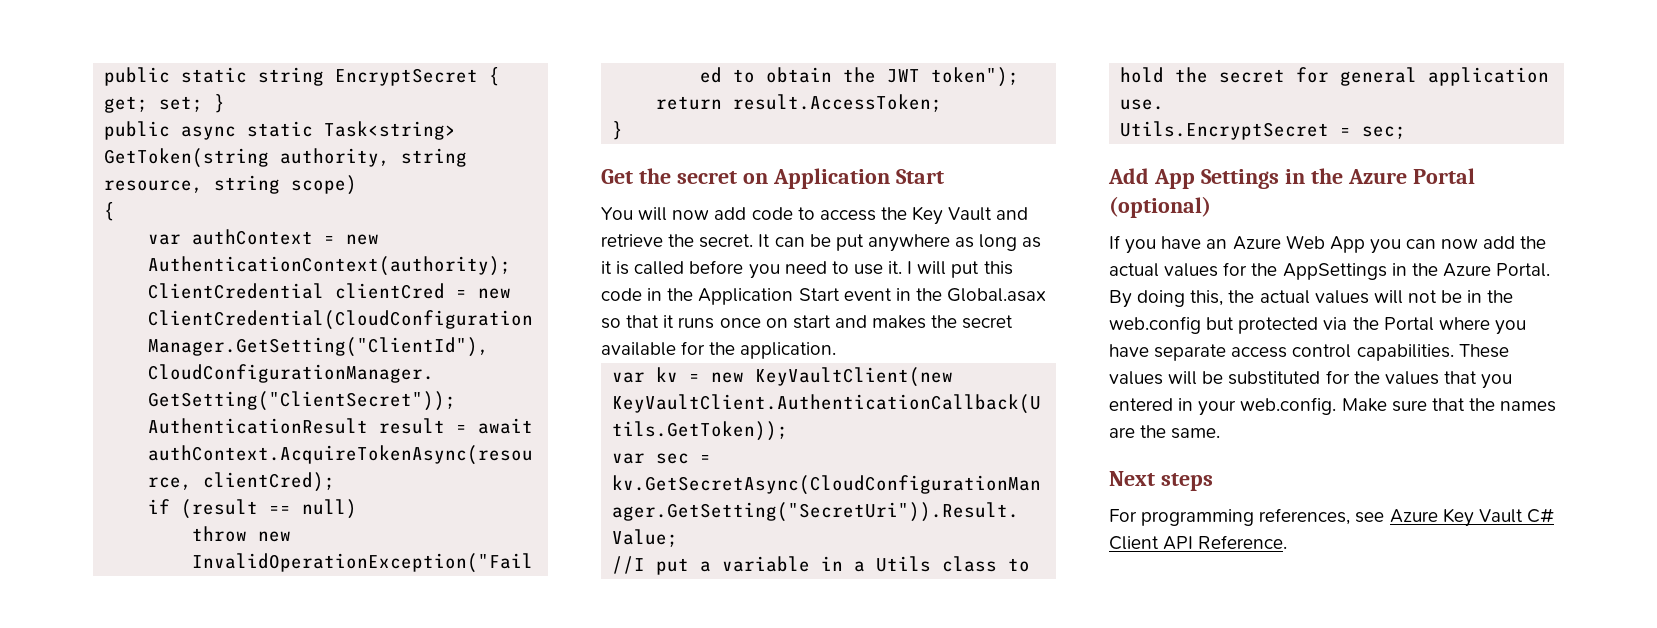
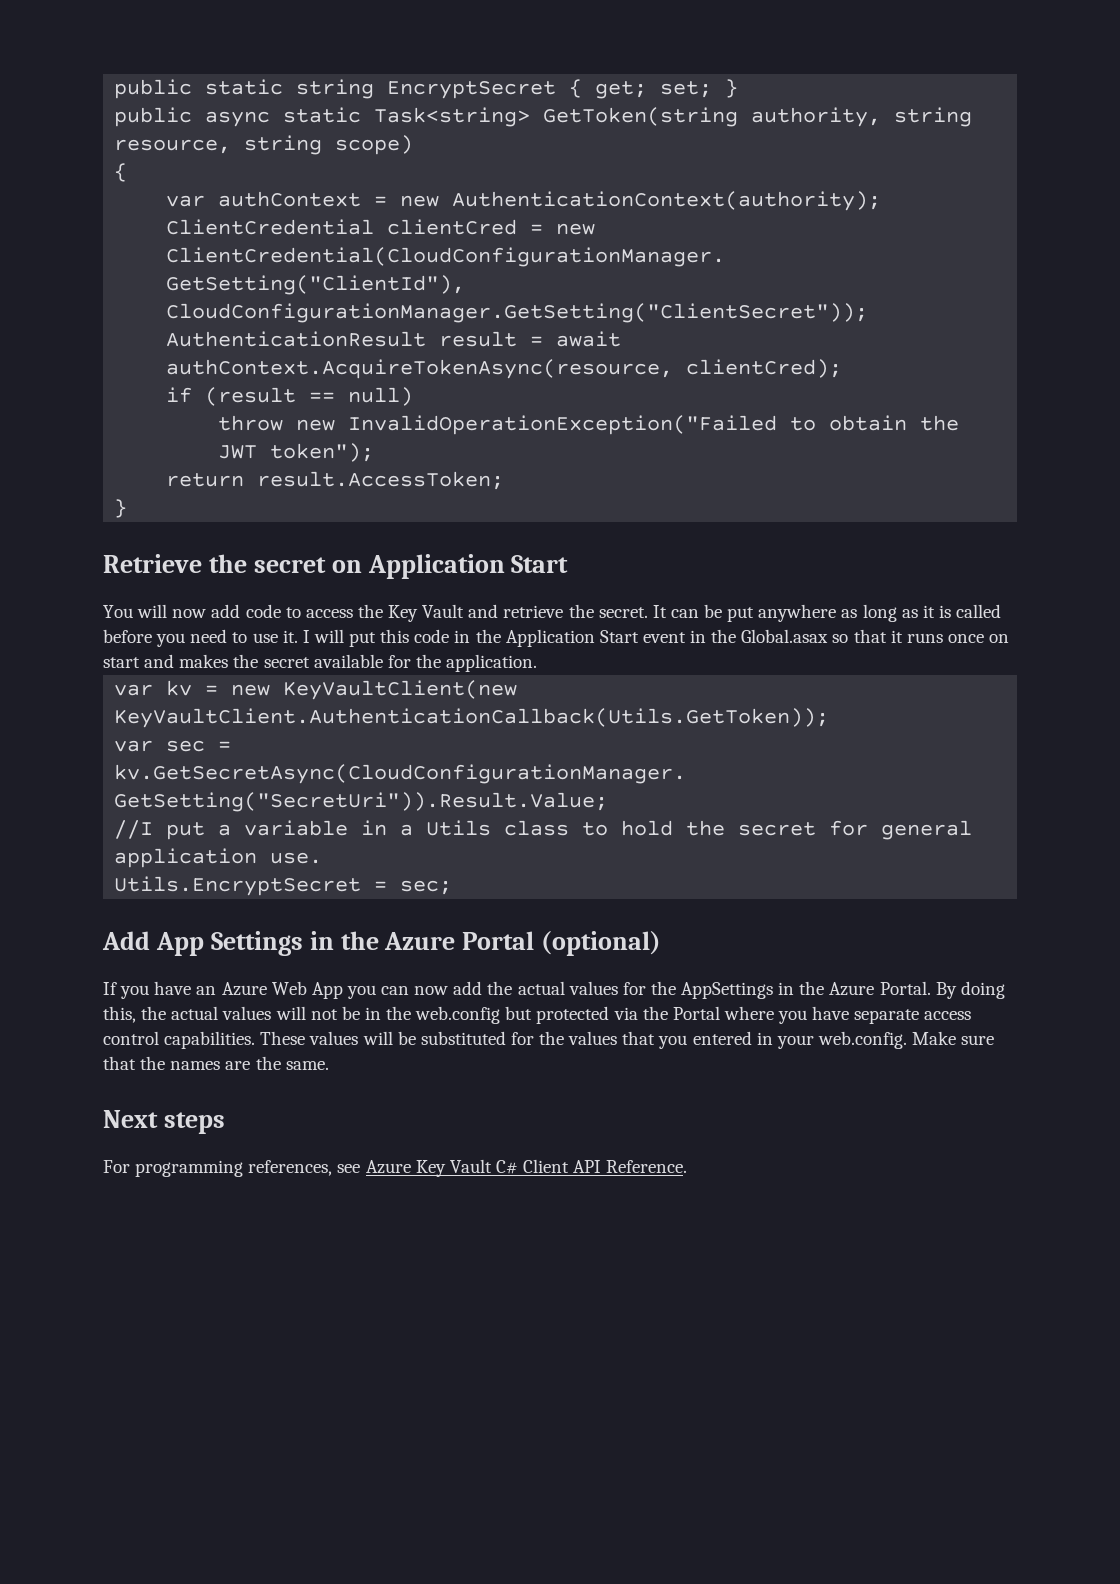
[601,169,633,184] Get -> [103,554,202,573] Retrieve

